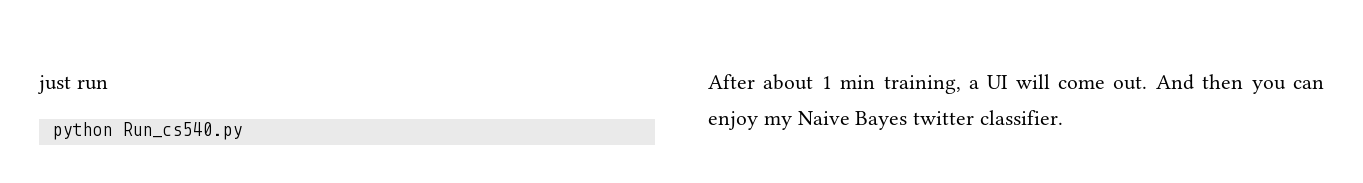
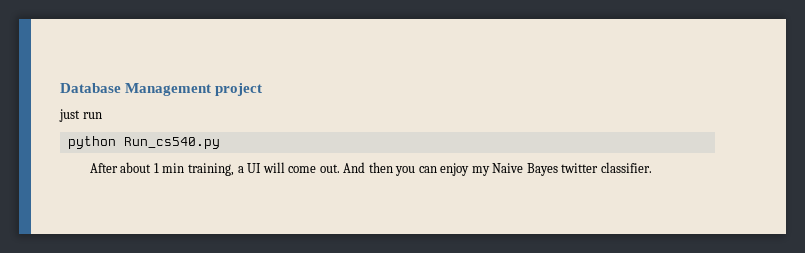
(37, 84) none -> [60,83,263,96] Database Management project //

